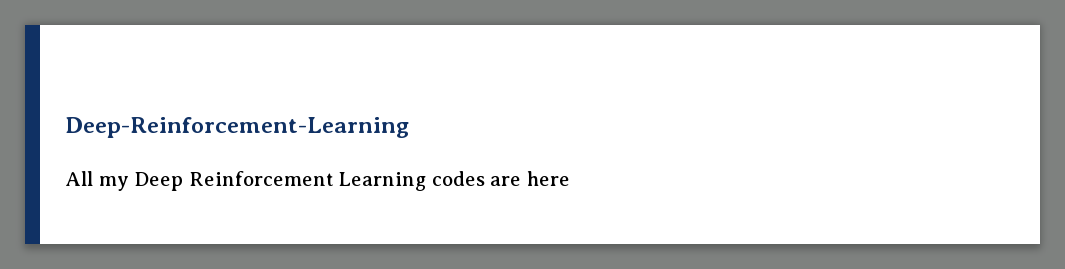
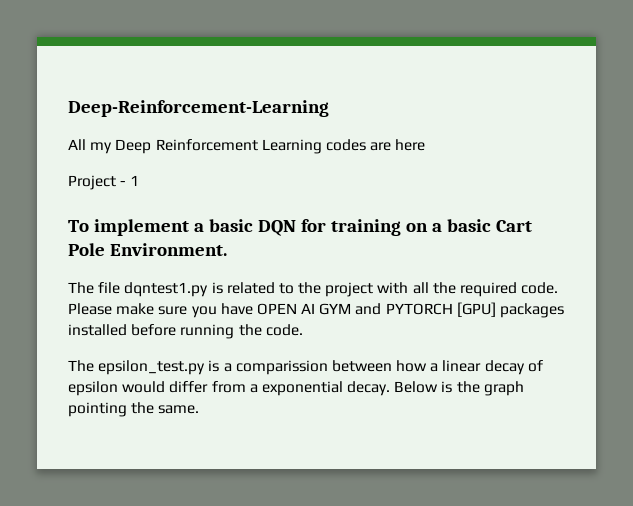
(570, 178) none -> [68,175,140,190] [68,219,532,236] [68,243,227,256] [68,282,559,297] [68,302,565,318] [68,324,303,339] [68,360,543,375] [68,381,524,396] [68,402,200,417] // Project - 1 // To implement a basic DQN for training on a basic Cart Pole Environment. // The file dqntest1.py is related to the project with all the required code. Please make sure you have OPEN AI GYM and PYTORCH [GPU] packages installed before running the code. // The epsilon_test.py is a comparission between how a linear decay of epsilon would differ from a exponential decay. Below is the graph pointing the same.

